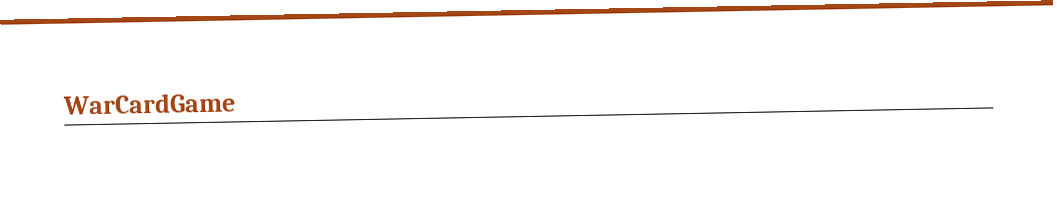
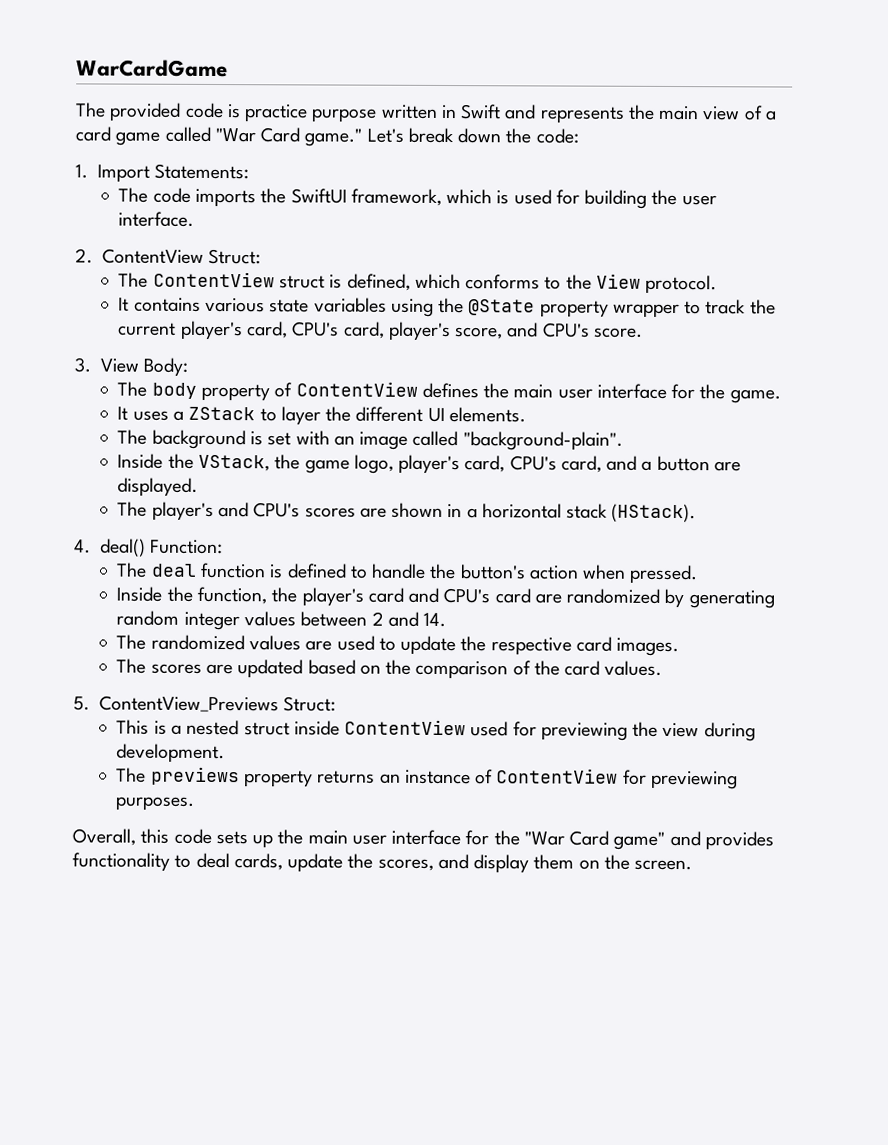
(236, 103) none -> [75,102,777,124] [75,126,579,147] [75,163,250,183] [118,187,717,209] [118,211,195,227] [75,248,262,265] [118,271,718,295] [118,297,776,319] [118,320,643,342] [74,357,189,377] [117,381,781,404] [117,406,526,426] [117,429,623,451] [117,453,741,475] [117,477,199,497] [117,501,697,523] [74,538,224,557] [116,562,699,585] [116,586,775,609] [116,610,447,631] [116,634,680,657] [116,658,663,680] [73,695,337,713] [116,719,756,742] [116,743,226,764] [116,766,738,790] [115,796,196,811] [72,828,774,851] [72,852,693,874] // The provided code is practice purpose written in Swift and represents the main view of a card game called "War Card game." Let's break down the code: // 1. Import Statements: // The code imports the SwiftUI framework, which is used for building the user interface. // 2. ContentView Struct: // The ContentView struct is defined, which conforms to the View protocol. // It contains various state variables using the @State property wrapper to track the current player's card, CPU's card, player's score, and CPU's score. // 3. View Body: // The body property of ContentView defines the main user interface for the game. // It uses a ZStack to layer the different UI elements. // The background is set with an image called "background-plain". // Inside the VStack, the game logo, player's card, CPU's card, and a button are displayed. // The player's and CPU's scores are shown in a horizontal stack (HStack). // 4. deal() Function: // The deal function is defined to handle the button's action when pressed. // Inside the function, the player's card and CPU's card are randomized by generating random integer values between 2 and 14. // The randomized values are used to update the respective card images. // The scores are updated based on the comparison of the card values. // 5. ContentView_Previews Struct: // This is a nested struct inside ContentView used for previewing the view during development. // The previews property returns an instance of ContentView for previewing purposes. // Overall, this code sets up the main user interface for the "War Card game" and provides functionality to deal cards, update the scores, and display them on the screen.

